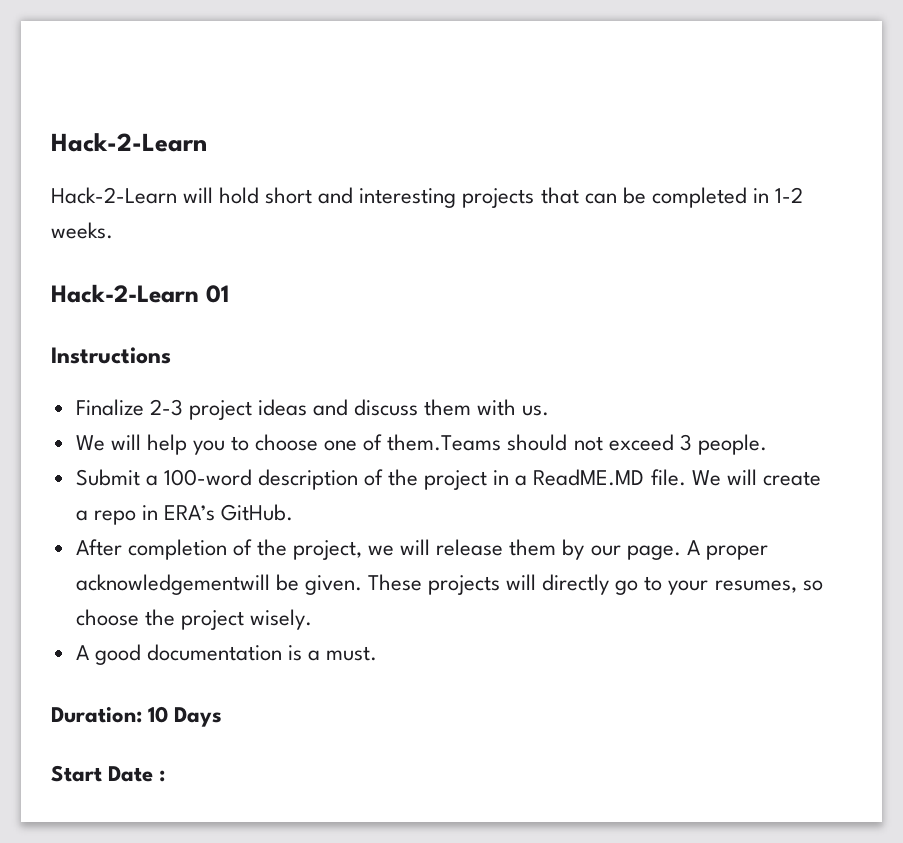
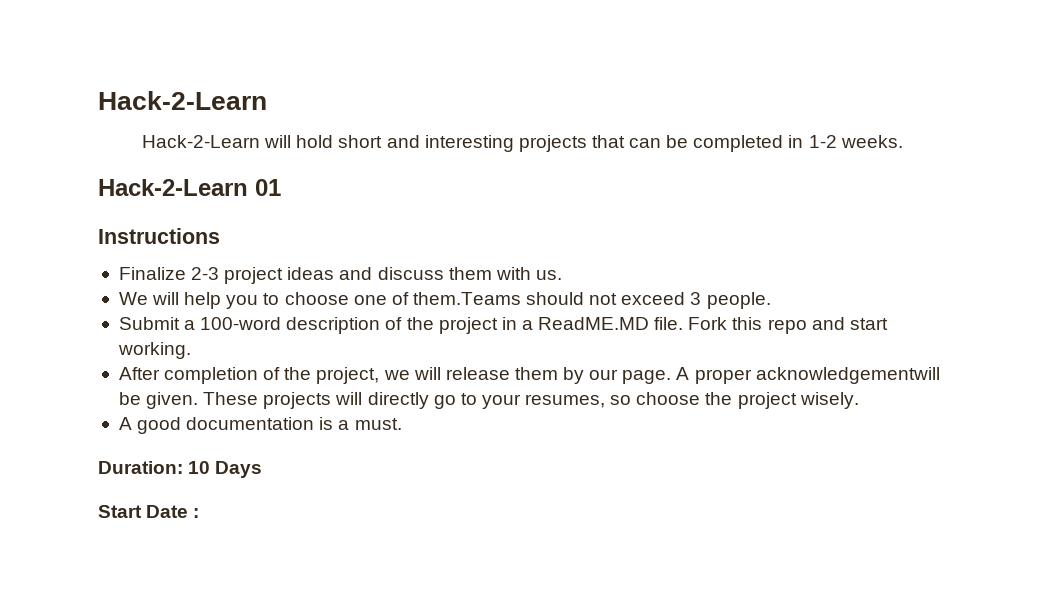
[691,469,821,486] [75,504,294,525] We will create a repo in ERA’s GitHub. -> [688,317,888,334] [117,342,191,359] Fork this repo and start working.

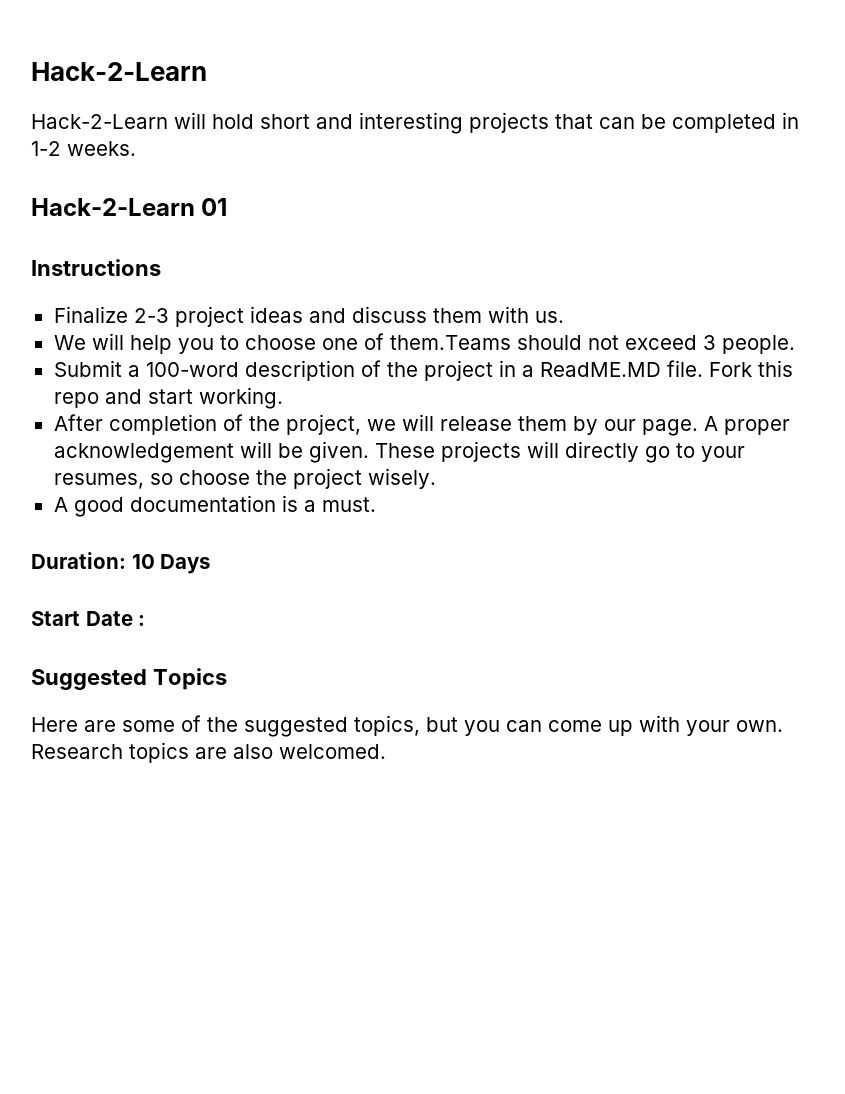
[755,367,940,384] acknowledgementwill -> [53,441,272,463] acknowledgement will
(200, 513) none -> [31,668,227,690] [31,715,783,737] [31,742,386,763] // Suggested Topics // Here are some of the suggested topics, but you can come up with your own. Research topics are also welcomed.

